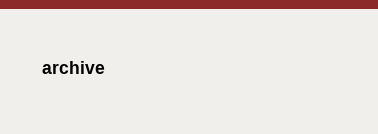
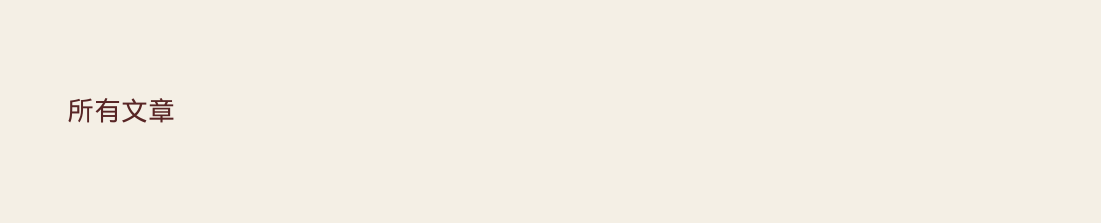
[42,61,105,74] archive -> [67,98,175,123] 所有文章

